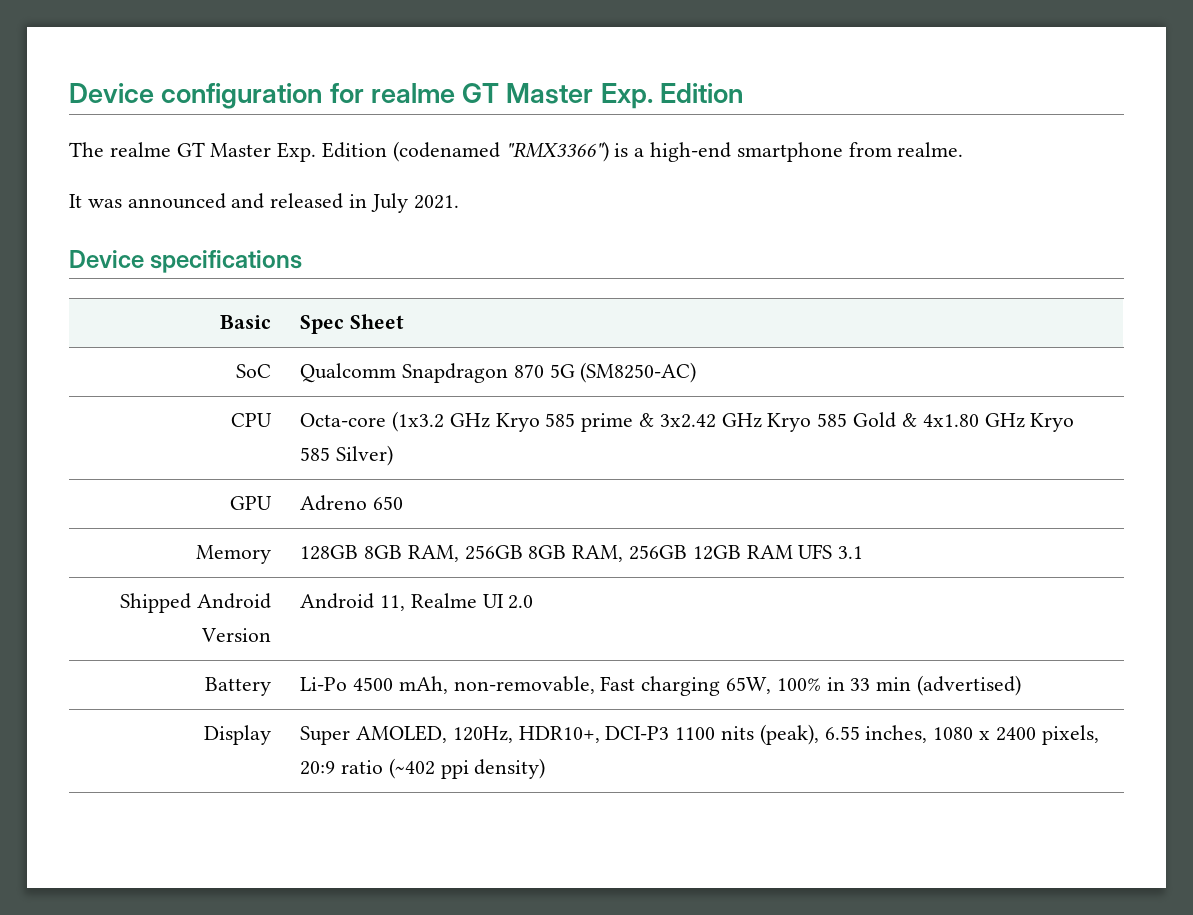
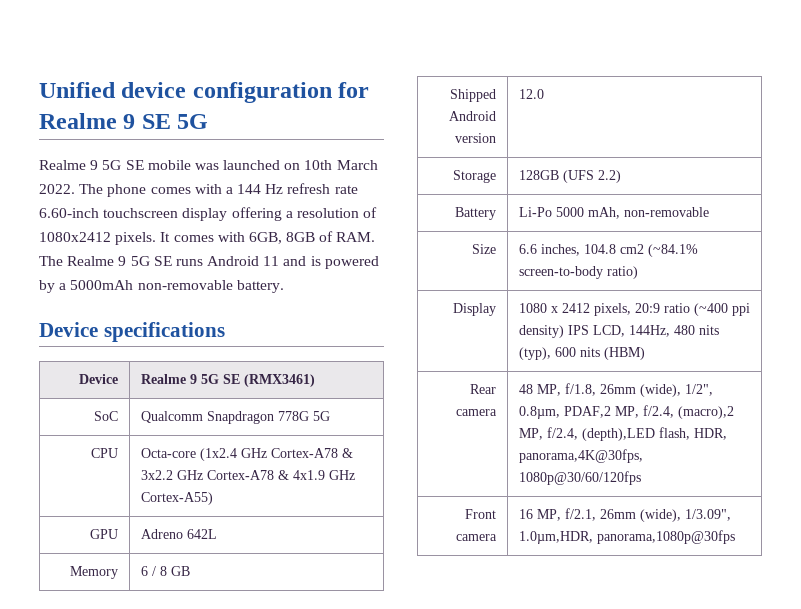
[69,83,744,109] [69,141,964,162] [69,193,459,213] [69,250,303,273] [219,315,271,329] [300,314,405,334] Device configuration for realme GT Master Exp. Edition // The realme GT Master Exp. Edition (codenamed "RMX3366") is a high-end smartphone from realme. // It was announced and released in July 2021. // Device specifications // Basic | Spec Sheet -> [39,82,370,103] [39,113,209,129] [39,160,378,170] [39,183,358,197] [39,207,378,221] [39,231,376,245] [39,256,379,269] [39,280,284,293] [39,322,225,342] [79,374,119,384] [140,374,315,387] Unified device configuration for Realme 9 SE 5G // Realme 9 5G SE mobile was launched on 10th March 2022. The phone comes with a 144 Hz refresh rate 6.60-inch touchscreen display offering a resolution of 1080x2412 pixels. It comes with 6GB, 8GB of RAM. The Realme 9 5G SE runs Android 11 and is powered by a 5000mAh non-removable battery. // Device specifications // Device | Realme 9 5G SE (RMX3461)
[513,362,697,383] 870 5G (SM8250-AC) -> [277,411,330,421] 778G 5G
[392,411,1075,432] [300,445,394,466] (1x3.2 GHz Kryo 585 prime & 3x2.42 GHz Kryo 585 Gold & 4x1.80 GHz Kryo 585 Silver) -> [199,448,353,461] [140,470,355,480] [140,492,213,505] (1x2.4 GHz Cortex-A78 & 3x2.2 GHz Cortex-A78 & 4x1.9 GHz Cortex-A55)
[373,496,404,510] 650 -> [186,529,217,539] 642L
[300,544,864,562] [119,593,271,613] [200,628,271,642] [300,593,534,611] [204,677,271,696] [300,675,1022,696] [203,725,271,745] [300,724,928,745] 128GB 8GB RAM, 256GB 8GB RAM, 256GB 12GB RAM UFS 3.1 // Shipped Android Version | Android 11, Realme UI 2.0 // Battery | Li-Po 4500 mAh, non-removable, Fast charging 65W, 100% in 33 min (advertised) // Display | Super AMOLED, 120Hz, HDR10+, DCI-P3 1100 nits (peak), 6.55 inches, -> [140,566,190,576] [450,89,497,102] [449,111,497,121] [455,133,497,143] [518,89,544,99] [453,170,497,183] [518,170,621,183] [455,207,497,220] [518,207,709,219] [472,244,497,254] [518,244,698,257] [518,266,638,279] [453,303,497,316] 6 / 8 GB // Shipped Android version | 12.0 // Storage | 128GB (UFS 2.2) // Battery | Li-Po 5000 mAh, non-removable // Size | 6.6 inches, 104.8 cm2 (~84.1% screen-to-body ratio) // Display |
[995,727,1036,741] 2400 -> [561,303,590,313] 2412
[388,758,435,779] (~402 -> [693,303,728,316] (~400
(546, 768) none -> [567,325,719,337] [518,347,645,360] [470,384,497,394] [456,409,498,416] [518,383,713,397] [518,405,734,419] [518,427,727,441] [518,449,643,463] [518,471,641,485] [465,509,497,519] [456,534,498,541] [518,508,731,522] [518,530,735,544] IPS LCD, 144Hz, 480 nits (typ), 600 nits (HBM) // Rear camera | 48 MP, f/1.8, 26mm (wide), 1/2", 0.8µm, PDAF,2 MP, f/2.4, (macro),2 MP, f/2.4, (depth),LED flash, HDR, panorama,4K@30fps, 1080p@30/60/120fps // Front camera | 16 MP, f/2.1, 26mm (wide), 1/3.09", 1.0µm,HDR, panorama,1080p@30fps

